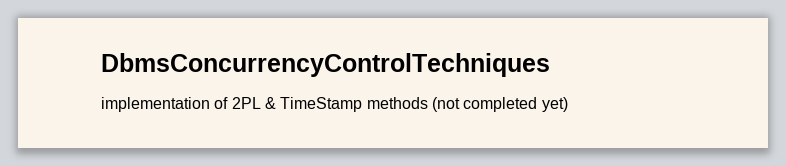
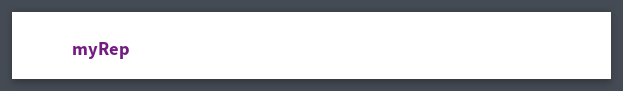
[101,53,550,77] [101,97,568,112] DbmsConcurrencyControlTechniques // implementation of 2PL & TimeStamp methods (not completed yet) -> [72,42,130,59] myRep

